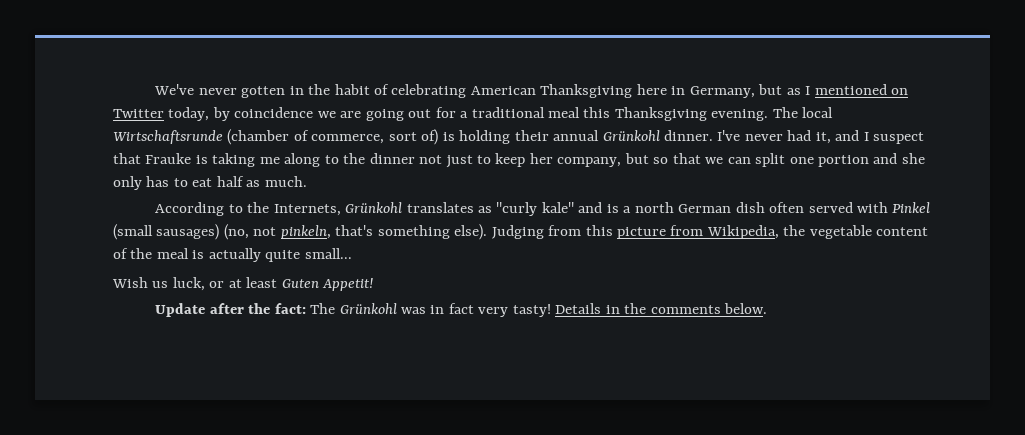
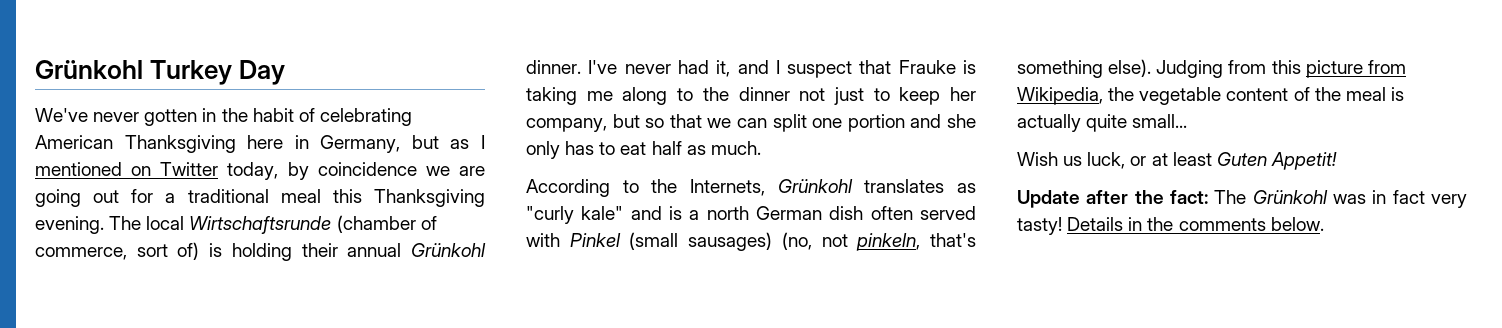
(154, 89) none -> [35,60,286,85] Grünkohl Turkey Day //

